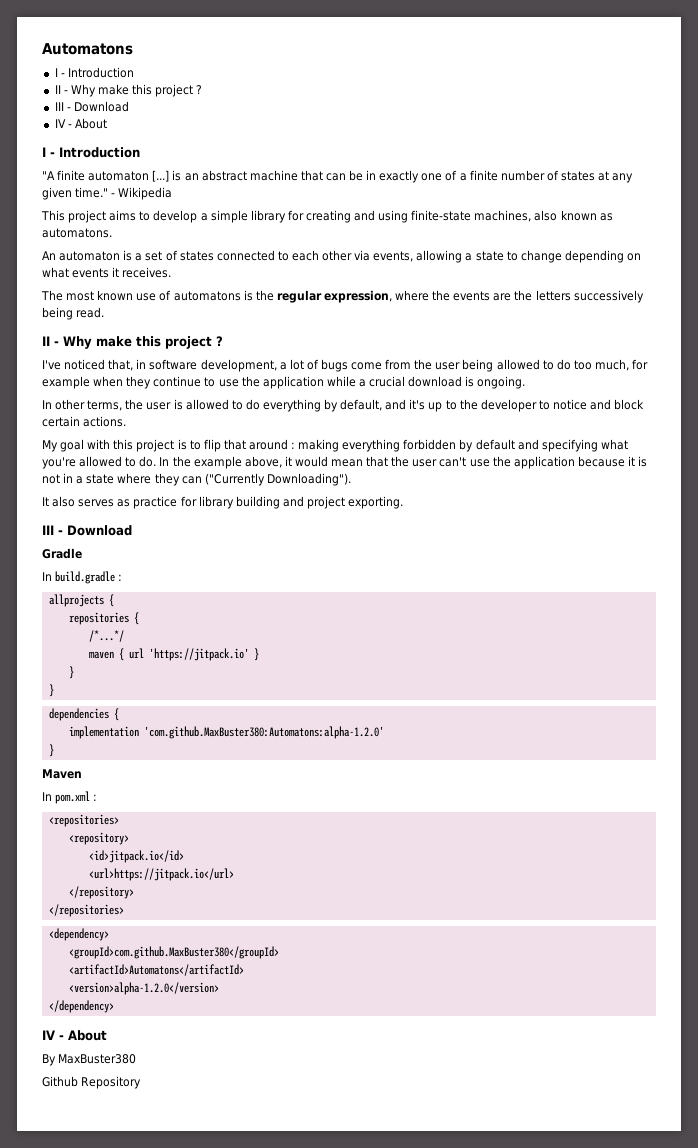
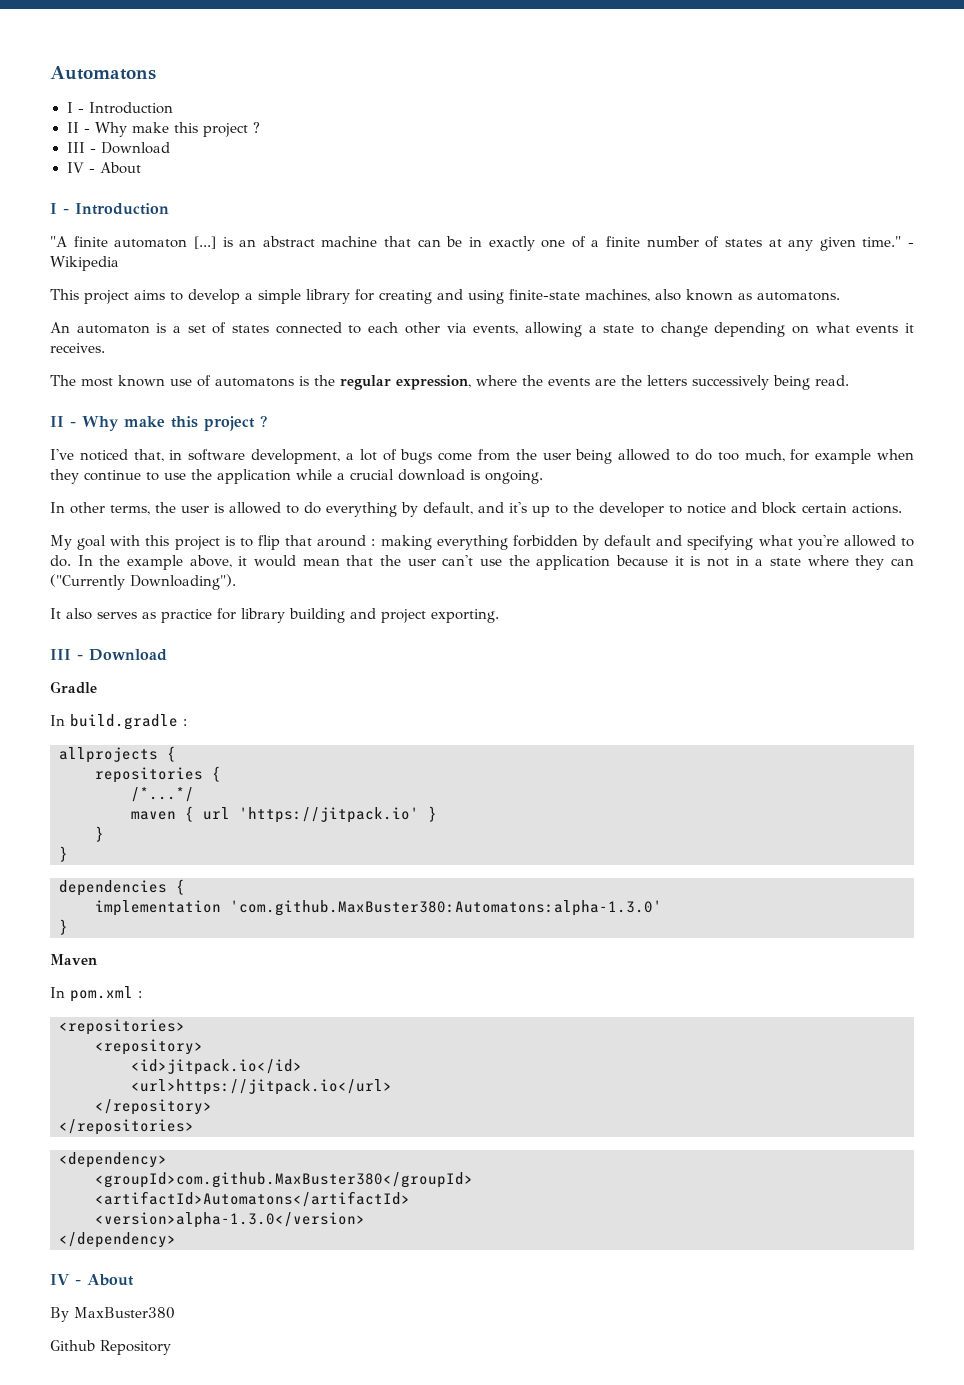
[143,726,384,739] 'com.github.MaxBuster380:Automatons:alpha-1.2.0' -> [230,900,662,916] 'com.github.MaxBuster380:Automatons:alpha-1.3.0'
[68,982,219,995] <version>alpha-1.2.0</version> -> [95,1212,365,1228] <version>alpha-1.3.0</version>

